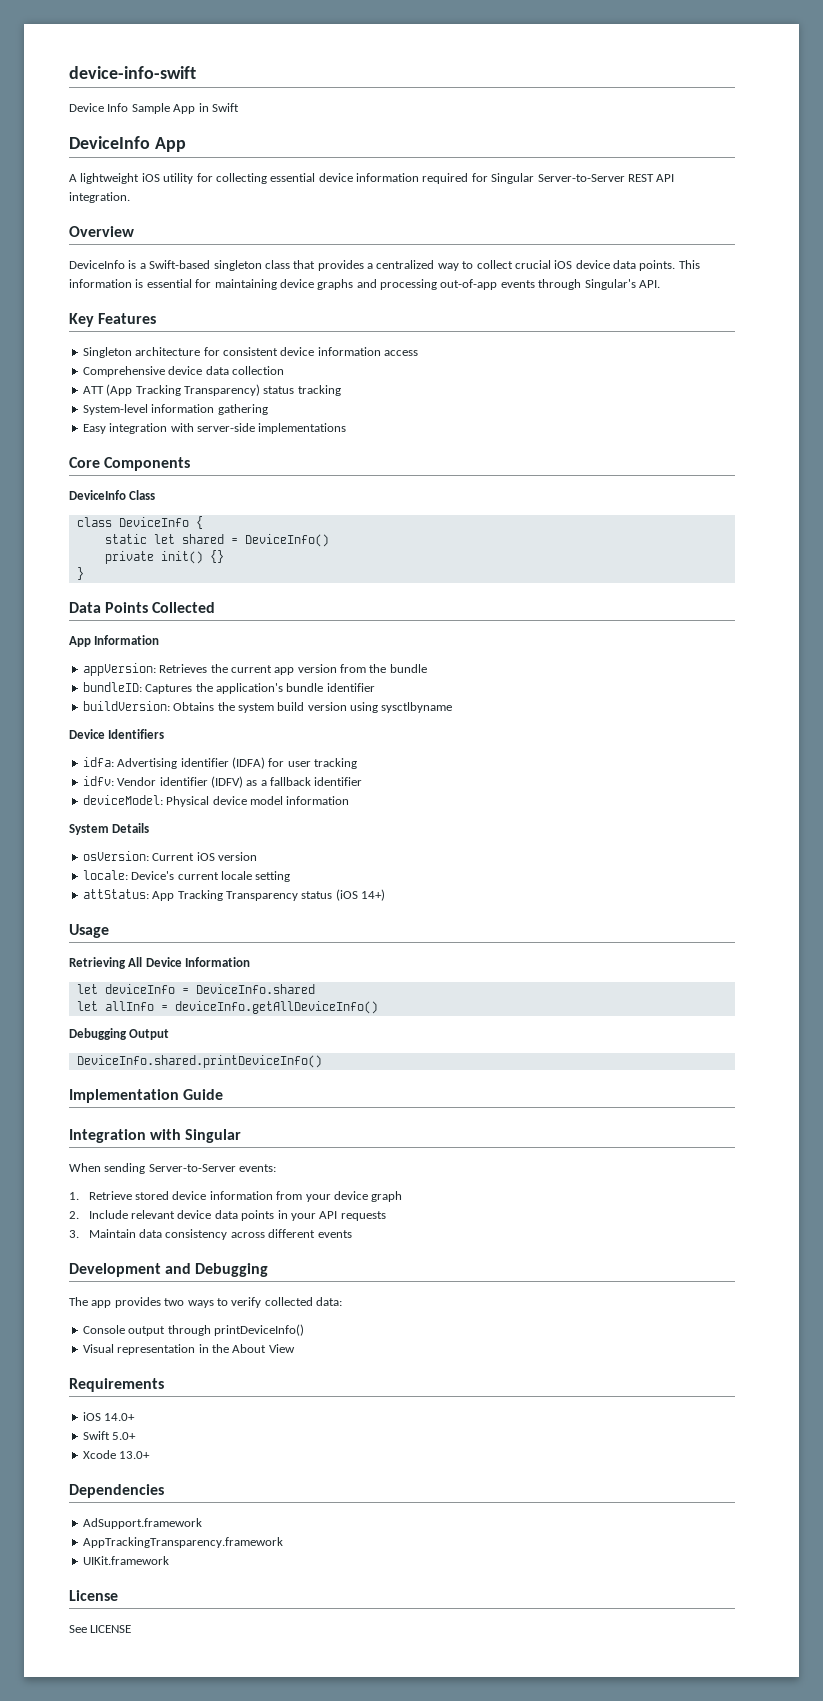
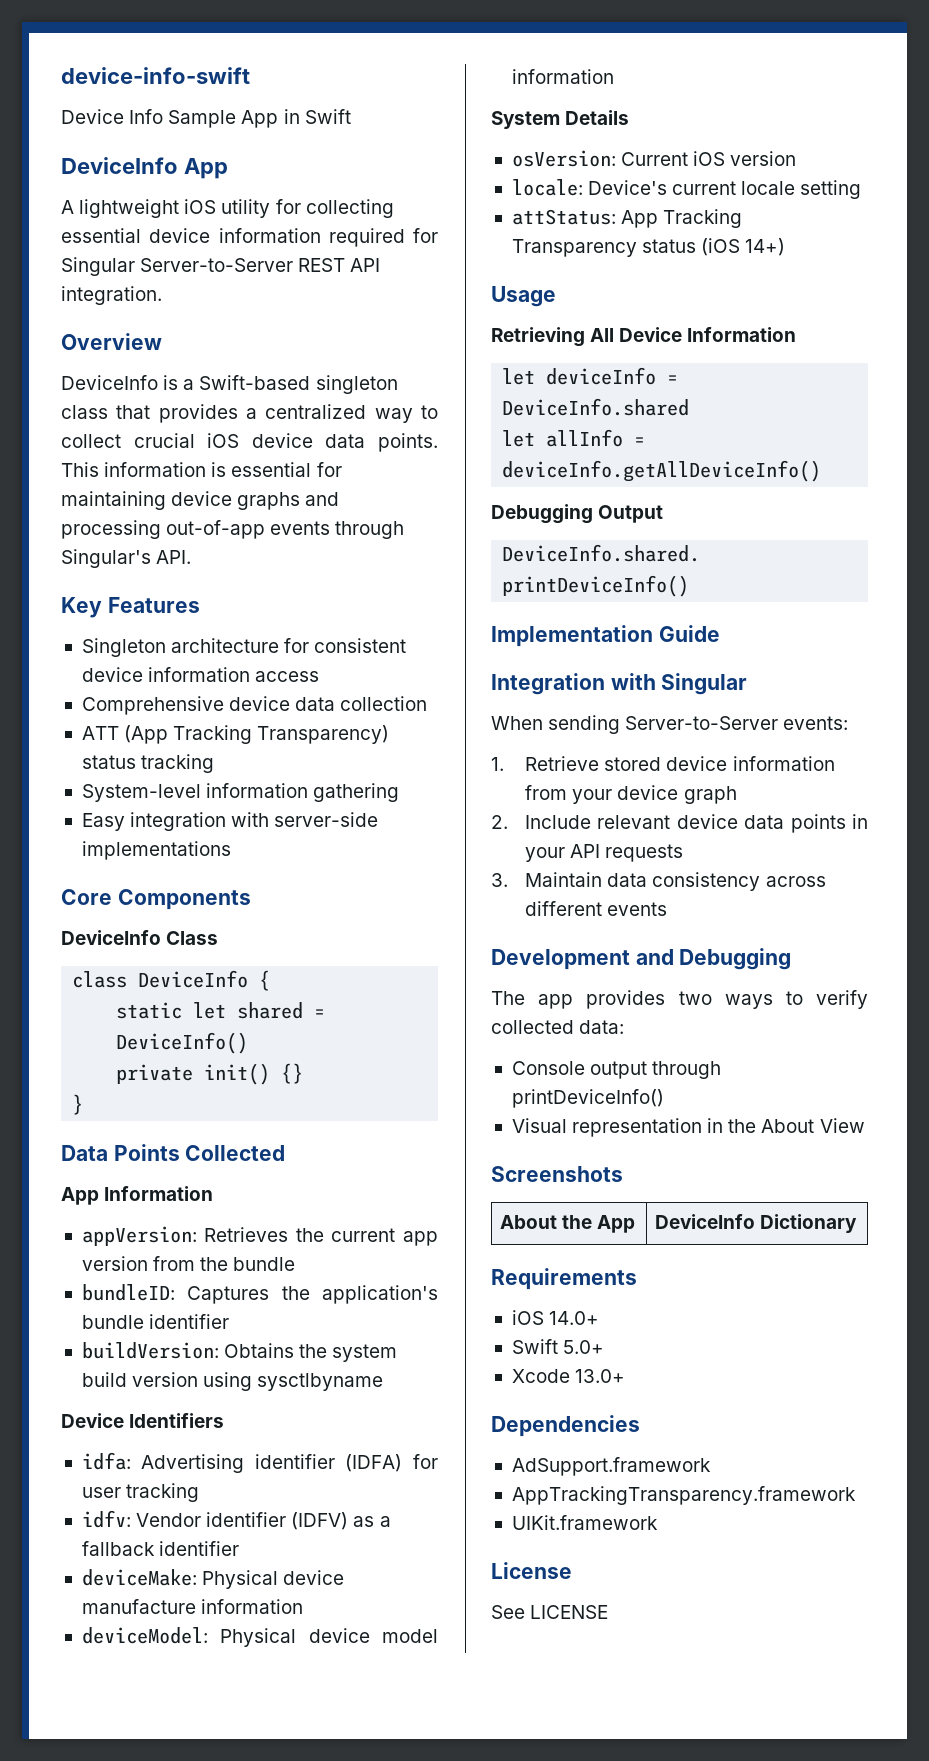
(363, 781) none -> [81,1569,345,1589] [81,1599,304,1614] // deviceMake: Physical device manufacture information
(295, 1348) none -> [491,1166,623,1182] [499,1215,636,1233] [654,1214,857,1233] // Screenshots // About the App | DeviceInfo Dictionary

